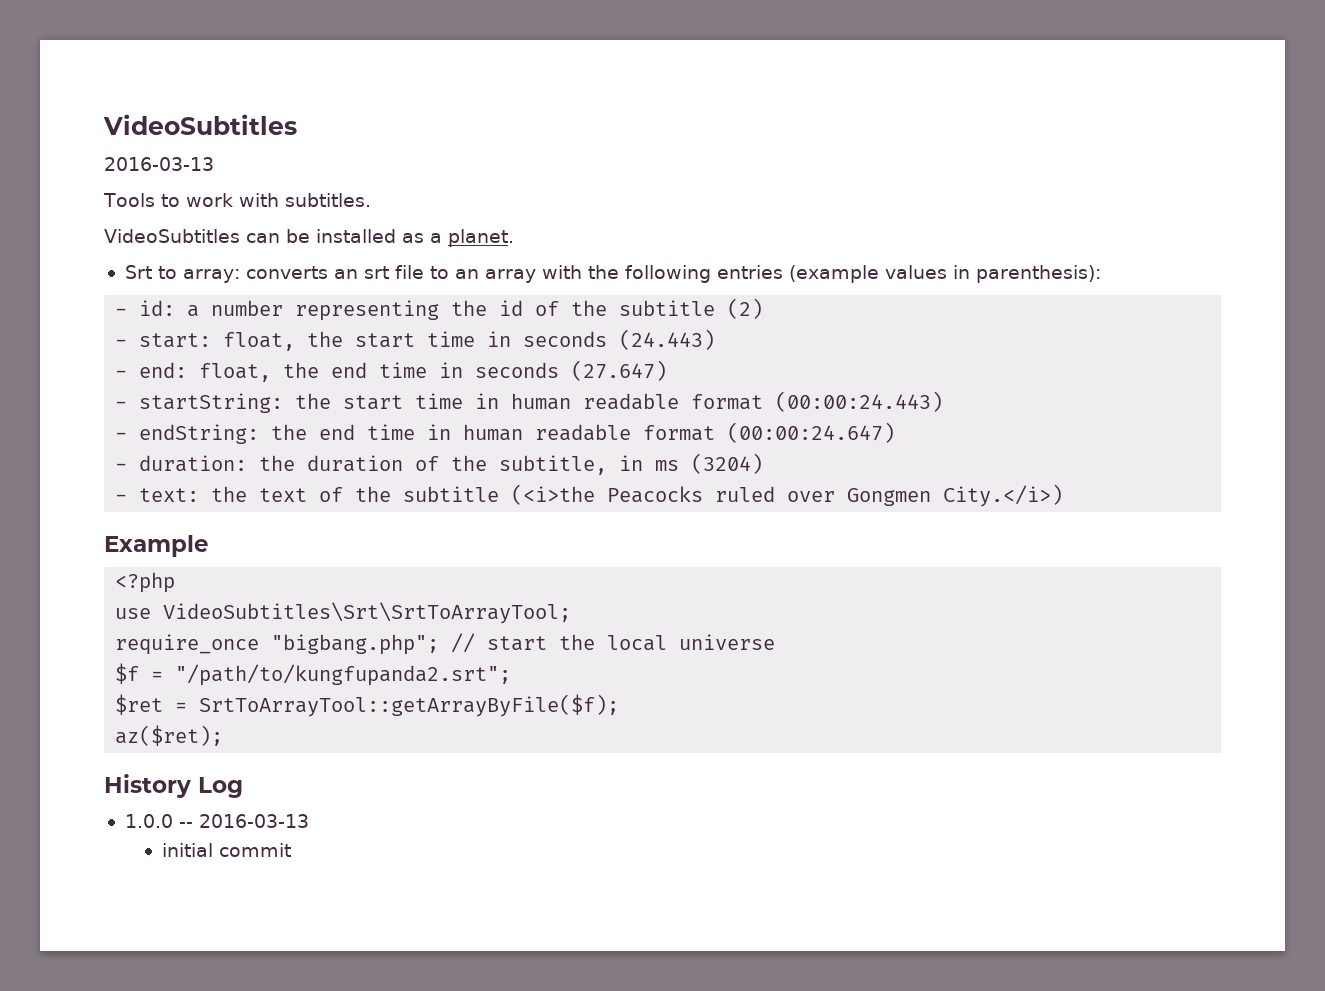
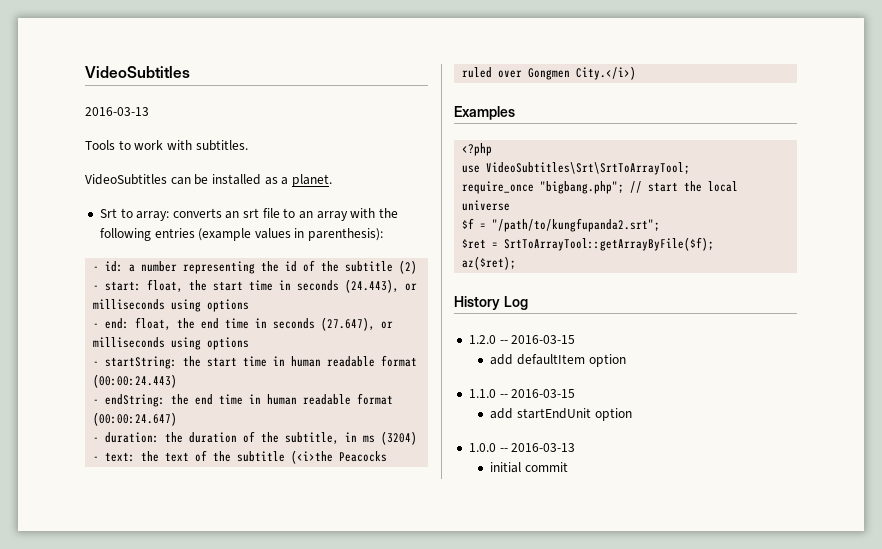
[619,329,716,350] (24.443) -> [345,279,418,293] [93,299,250,312] (24.443), or milliseconds using options
[571,360,668,381] (27.647) -> [321,317,394,331] [93,337,250,350] (27.647), or milliseconds using options
[104,535,209,557] Example -> [454,106,515,120] Examples
(243, 787) none -> [468,335,576,344] [490,354,626,367] [468,389,576,398] [490,408,632,421] // 1.2.0 -- 2016-03-15 // add defaultItem option // 1.1.0 -- 2016-03-15 // add startEndUnit option

